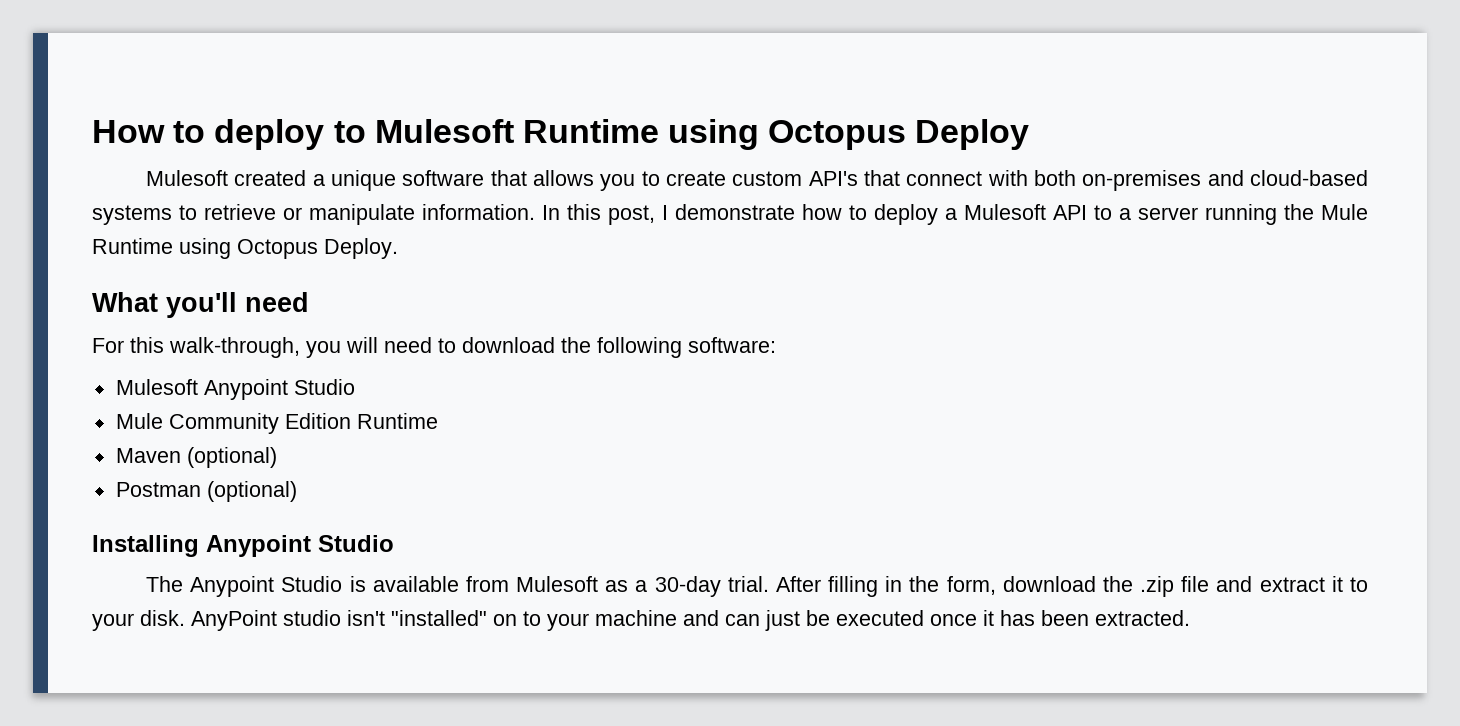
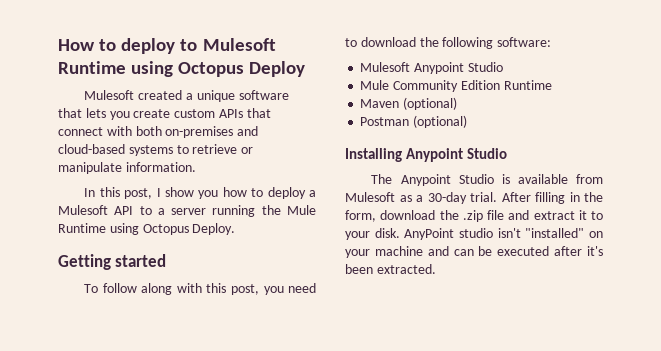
[533,170,660,191] allows you to -> [85,108,130,120] lets you
[808,171,858,186] API's -> [218,109,243,118] APIs
(535, 212) none -> (196, 167) //
[675,204,795,220] demonstrate -> [165,187,219,199] show you
[92,292,309,318] [92,337,378,358] What you'll need // For this walk-through, you will -> [58,254,167,270] [84,283,284,295] Getting started // To follow along with this post, you
[523,611,541,626] to -> (603, 234) none
[765,610,800,631] just -> (474, 252) none
[930,610,1035,626] once it has -> [554,246,603,256] after it's

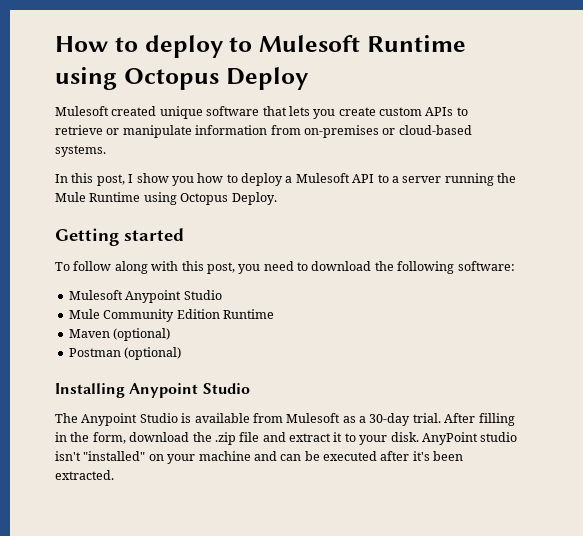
[186,93,194,100] a -> (157, 111) none
[246,108,271,118] [58,126,259,138] [58,144,254,156] [58,162,196,174] that connect with both on-premises and cloud-based systems to retrieve or manipulate information. -> [456,107,468,116] [55,125,472,138] [55,145,106,157] to retrieve or manipulate information from on-premises or cloud-based systems.

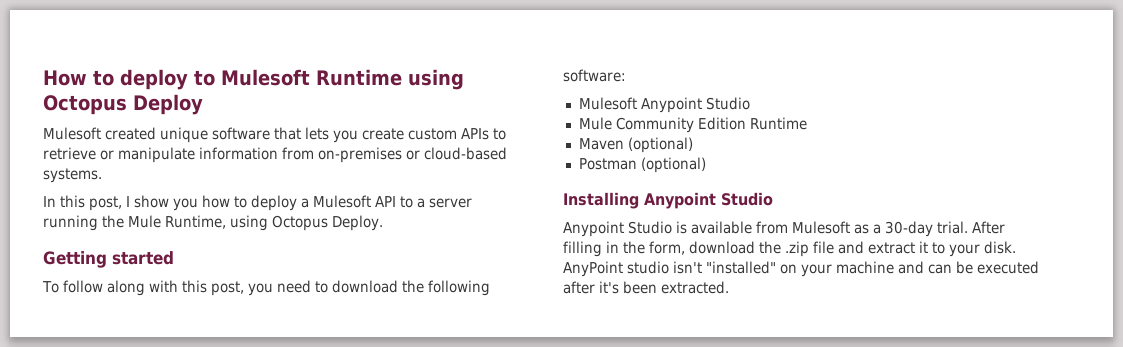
[89,192,141,202] Runtime -> [165,215,226,229] Runtime,
[55,413,78,423] The -> (773, 199) none

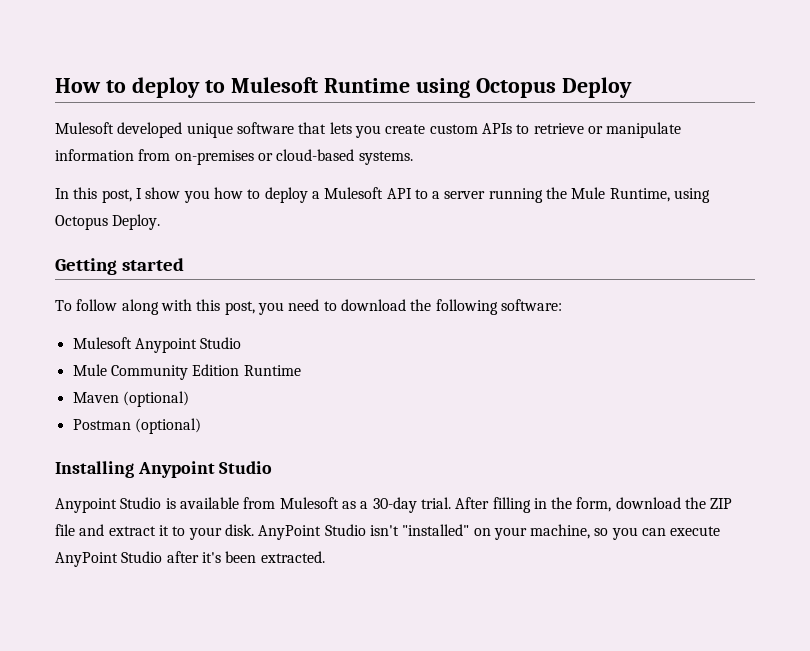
[105,127,156,140] created -> [117,122,183,138] developed
[785,241,809,257] .zip -> [710,498,733,509] ZIP
[627,261,669,274] studio -> [324,524,366,536] Studio
[836,261,1039,274] machine and can be executed -> [530,524,721,540] [55,551,163,567] machine, so you can execute AnyPoint Studio

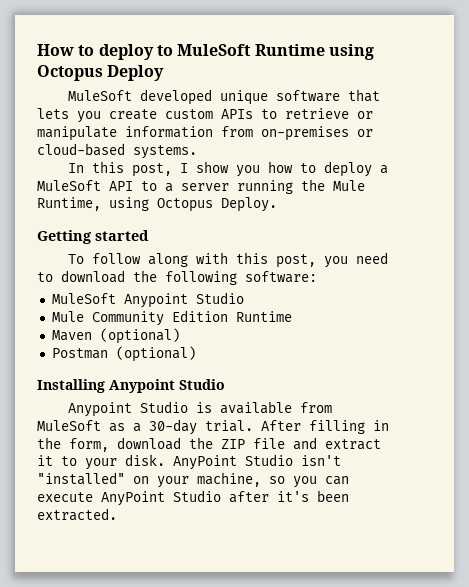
[230,77,318,93] Mulesoft -> [177,44,252,56] MuleSoft
[55,122,114,134] Mulesoft -> [68,90,133,101] MuleSoft
[324,187,384,199] Mulesoft -> [37,180,101,191] MuleSoft
[72,337,132,349] Mulesoft -> [51,293,116,304] MuleSoft
[279,497,339,509] Mulesoft -> [37,420,101,431] MuleSoft

